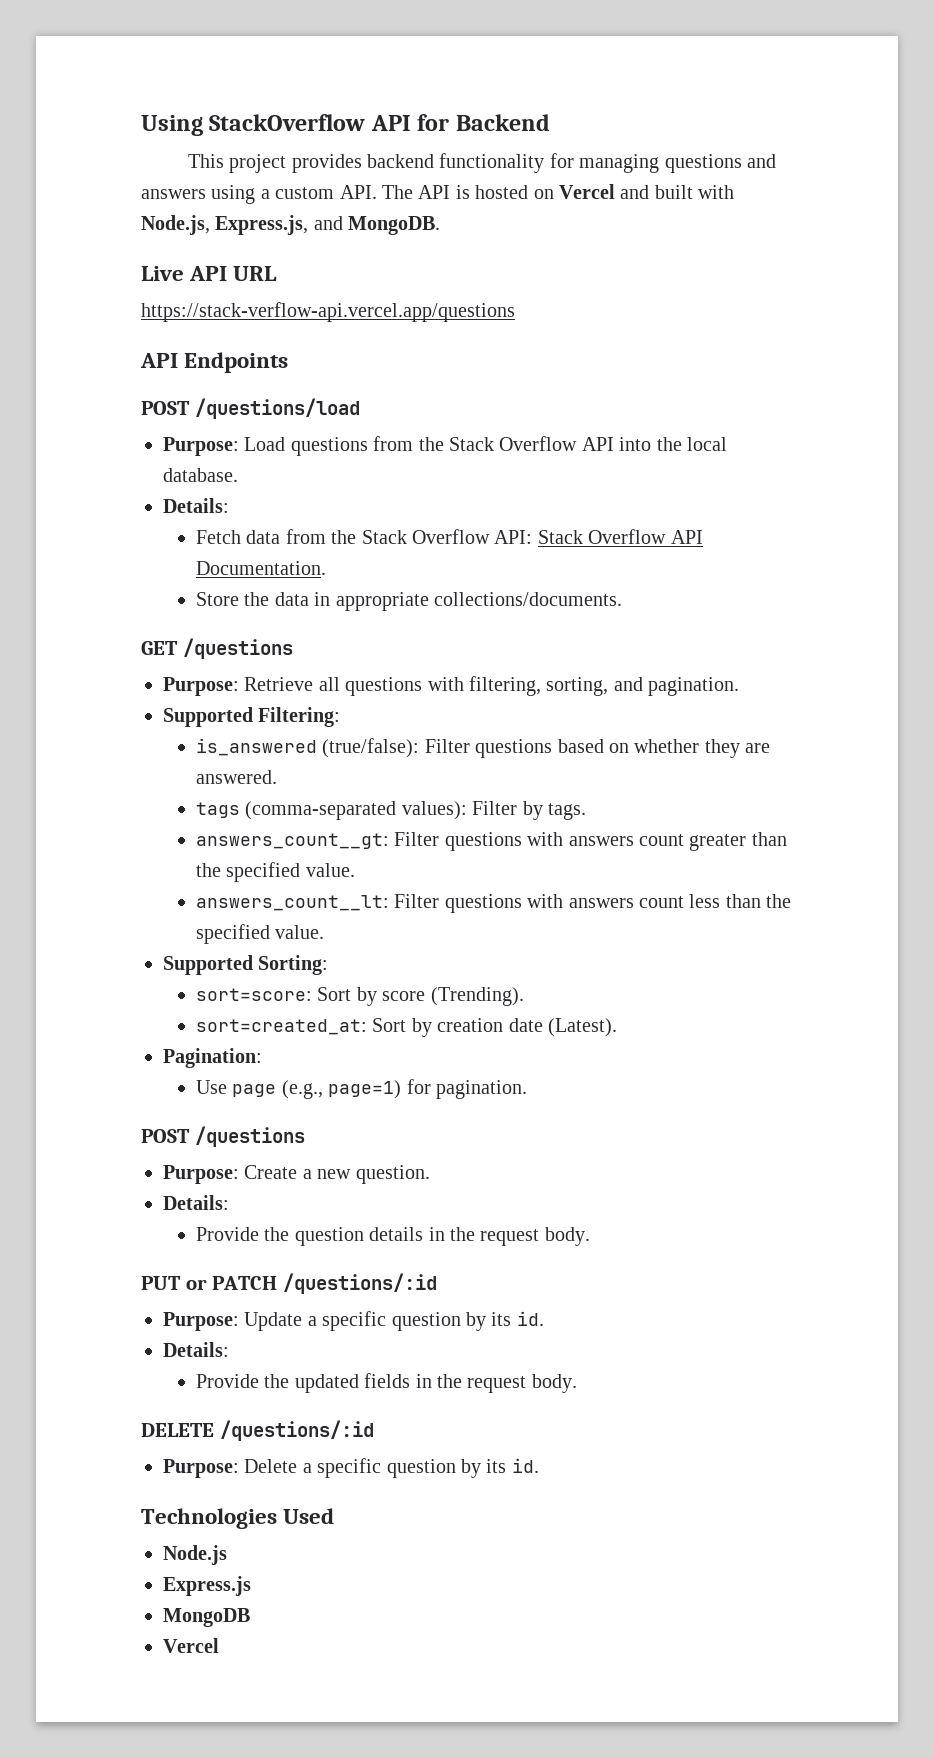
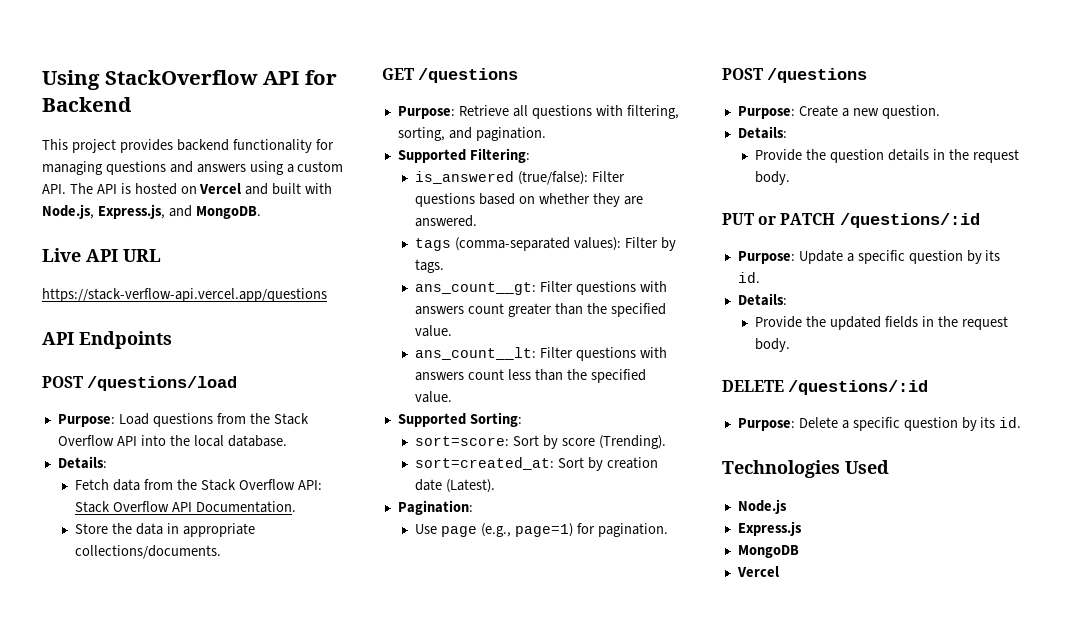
[196,833,390,849] answers_count__gt: -> [415,282,537,295] ans_count__gt:
[196,895,390,911] answers_count__lt: -> [415,347,537,360] ans_count__lt:

